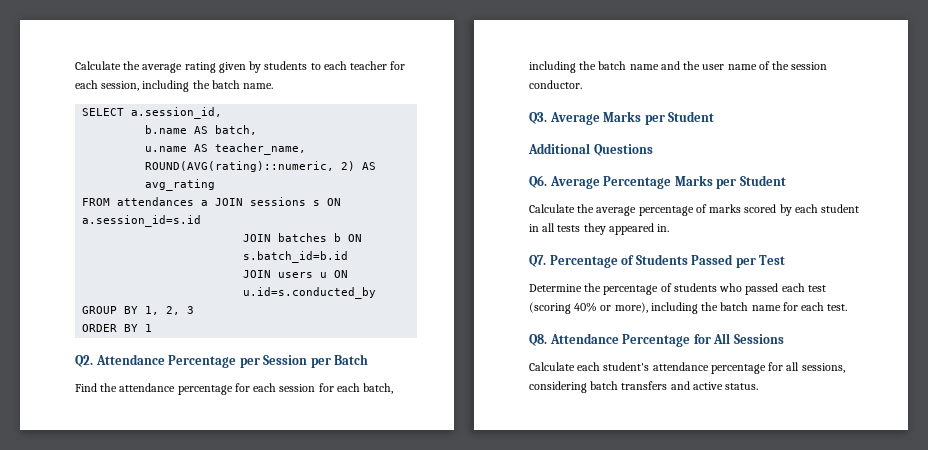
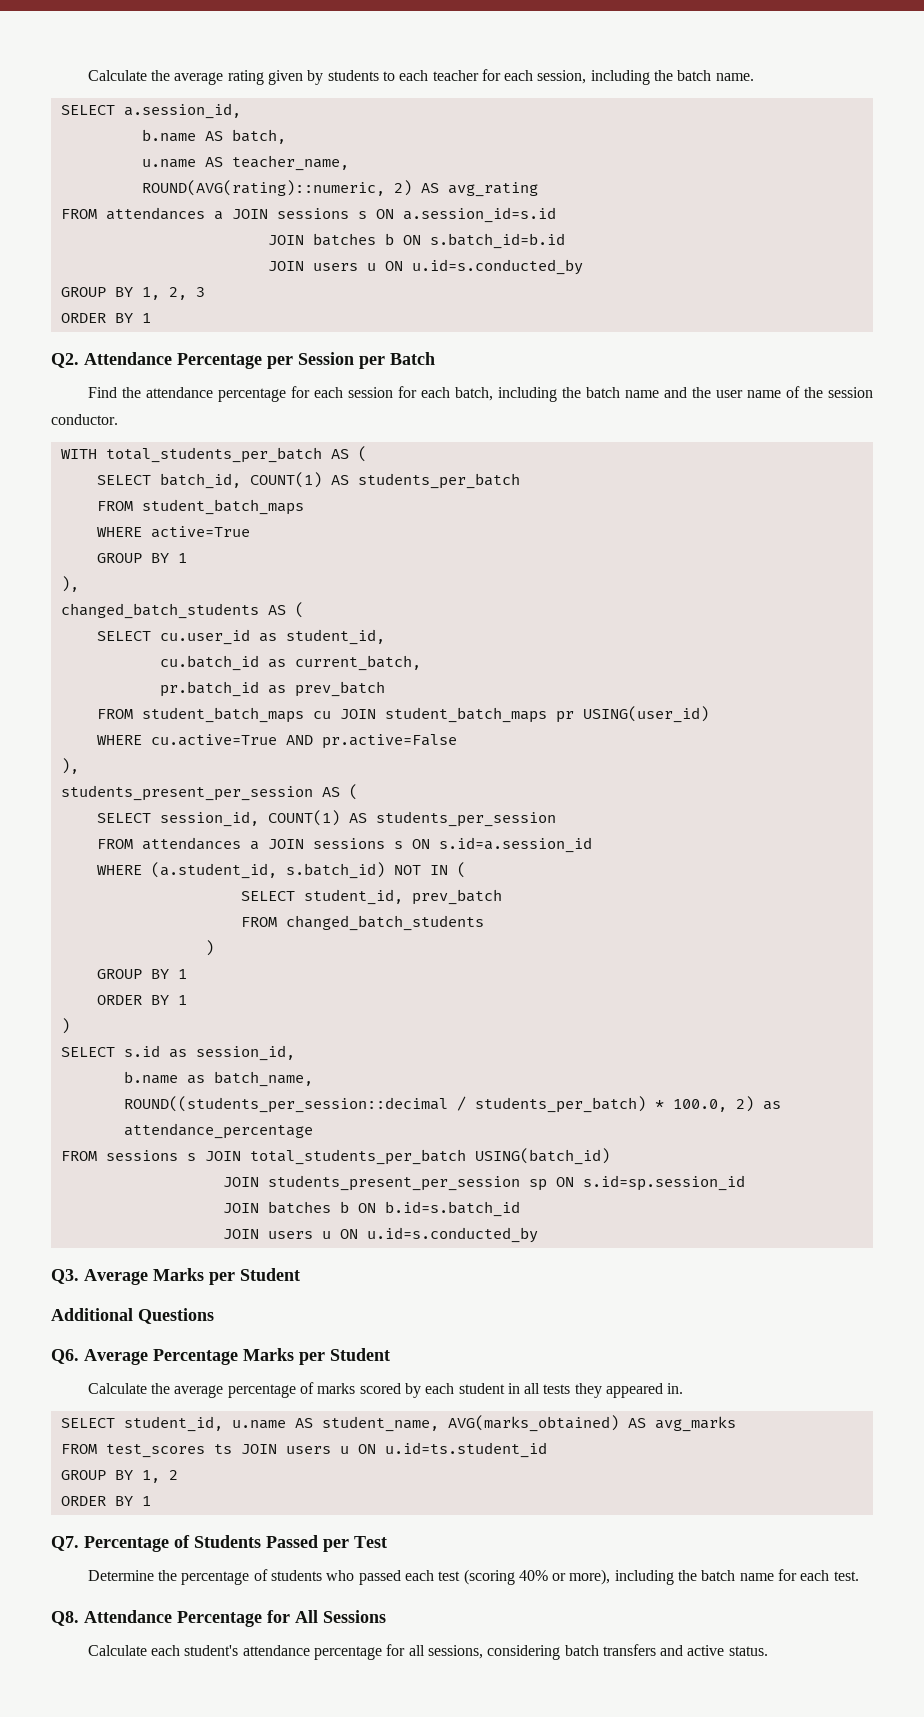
(582, 84) none -> [60,446,367,463] [96,472,520,489] [96,499,304,515] [96,526,250,538] [96,553,187,563] [60,576,79,592] [60,602,304,619] [96,629,385,645] [159,655,421,671] [159,681,385,697] [96,706,709,723] [96,734,457,749] [60,758,79,774] [60,784,358,801] [96,810,556,827] [96,837,592,853] [96,862,466,879] [240,889,502,905] [240,915,484,931] [204,940,214,956] [96,969,187,979] [96,995,187,1005] [60,1018,70,1034] [60,1045,295,1061] [123,1071,313,1087] [123,1096,781,1113] [123,1123,313,1139] [60,1148,610,1165] [222,1175,745,1191] [222,1201,520,1217] [222,1227,538,1243] // WITH total_students_per_batch AS ( // SELECT batch_id, COUNT(1) AS students_per_batch // FROM student_batch_maps // WHERE active=True // GROUP BY 1 // ), // changed_batch_students AS ( // SELECT cu.user_id as student_id, // cu.batch_id as current_batch, // pr.batch_id as prev_batch // FROM student_batch_maps cu JOIN student_batch_maps pr USING(user_id) // WHERE cu.active=True AND pr.active=False // ), // students_present_per_session AS ( // SELECT session_id, COUNT(1) AS students_per_session // FROM attendances a JOIN sessions s ON s.id=a.session_id // WHERE (a.student_id, s.batch_id) NOT IN ( // SELECT student_id, prev_batch // FROM changed_batch_students // ) // GROUP BY 1 // ORDER BY 1 // ) // SELECT s.id as session_id, // b.name as batch_name, // ROUND((students_per_session::decimal / students_per_batch) * 100.0, 2) as attendance_percentage // FROM sessions s JOIN total_students_per_batch USING(batch_id) // JOIN students_present_per_session sp ON s.id=sp.session_id // JOIN batches b ON b.id=s.batch_id // JOIN users u ON u.id=s.conducted_by
(670, 228) none -> [60,1415,736,1432] [60,1442,547,1458] [60,1470,178,1483] [60,1496,151,1506] // SELECT student_id, u.name AS student_name, AVG(marks_obtained) AS avg_marks // FROM test_scores ts JOIN users u ON u.id=ts.student_id // GROUP BY 1, 2 // ORDER BY 1

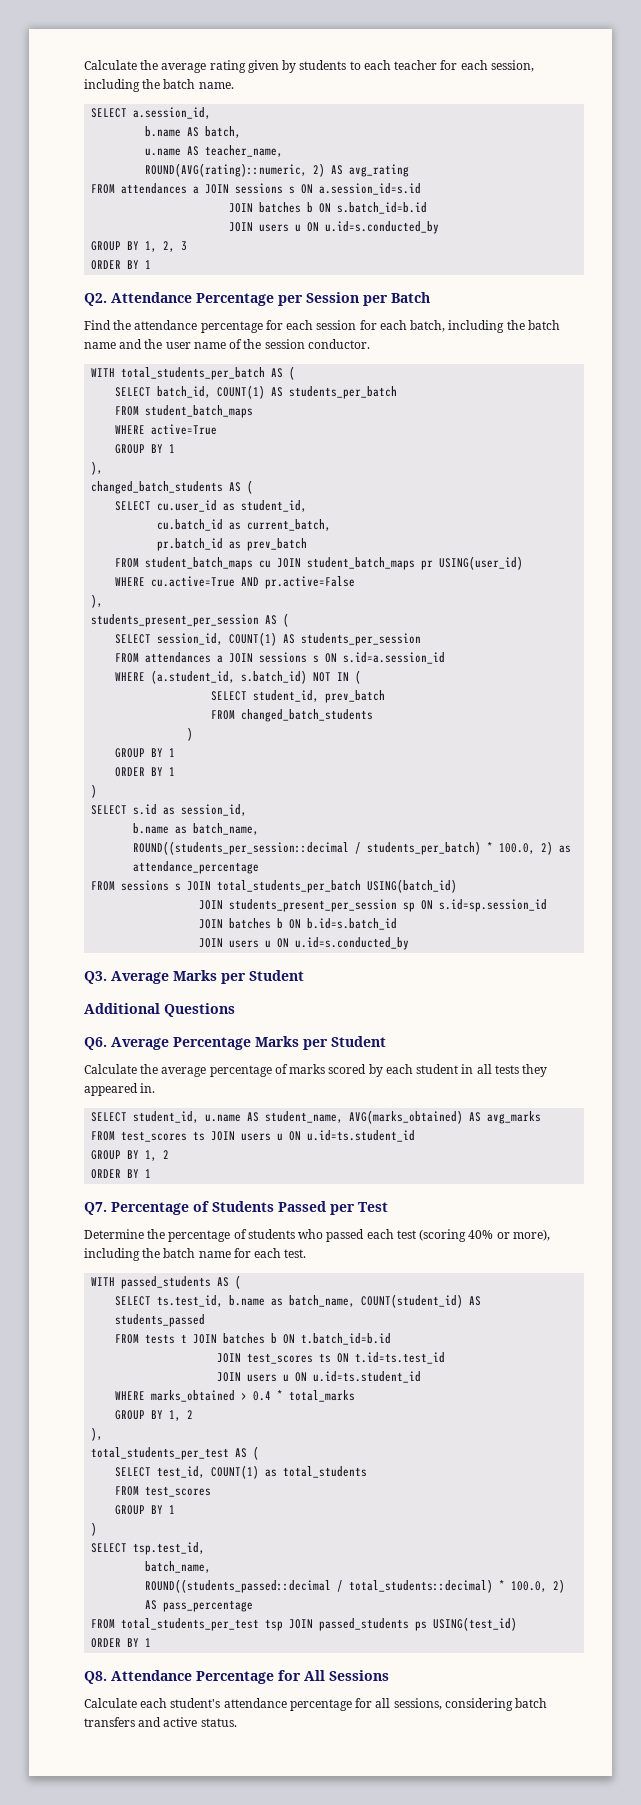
(859, 1576) none -> [91,1275,242,1289] [115,1294,482,1308] [115,1314,206,1327] [115,1333,392,1345] [217,1352,446,1364] [217,1371,422,1383] [115,1390,356,1402] [115,1410,194,1421] [91,1427,104,1441] [91,1446,260,1460] [115,1465,368,1479] [115,1486,212,1497] [115,1505,176,1515] [91,1522,98,1536] [91,1542,206,1555] [145,1561,212,1573] [145,1579,566,1593] [145,1600,254,1612] [91,1617,518,1631] [91,1638,152,1648] // WITH passed_students AS ( // SELECT ts.test_id, b.name as batch_name, COUNT(student_id) AS students_passed // FROM tests t JOIN batches b ON t.batch_id=b.id // JOIN test_scores ts ON t.id=ts.test_id // JOIN users u ON u.id=ts.student_id // WHERE marks_obtained > 0.4 * total_marks // GROUP BY 1, 2 // ), // total_students_per_test AS ( // SELECT test_id, COUNT(1) as total_students // FROM test_scores // GROUP BY 1 // ) // SELECT tsp.test_id, // batch_name, // ROUND((students_passed::decimal / total_students::decimal) * 100.0, 2) AS pass_percentage // FROM total_students_per_test tsp JOIN passed_students ps USING(test_id) // ORDER BY 1

